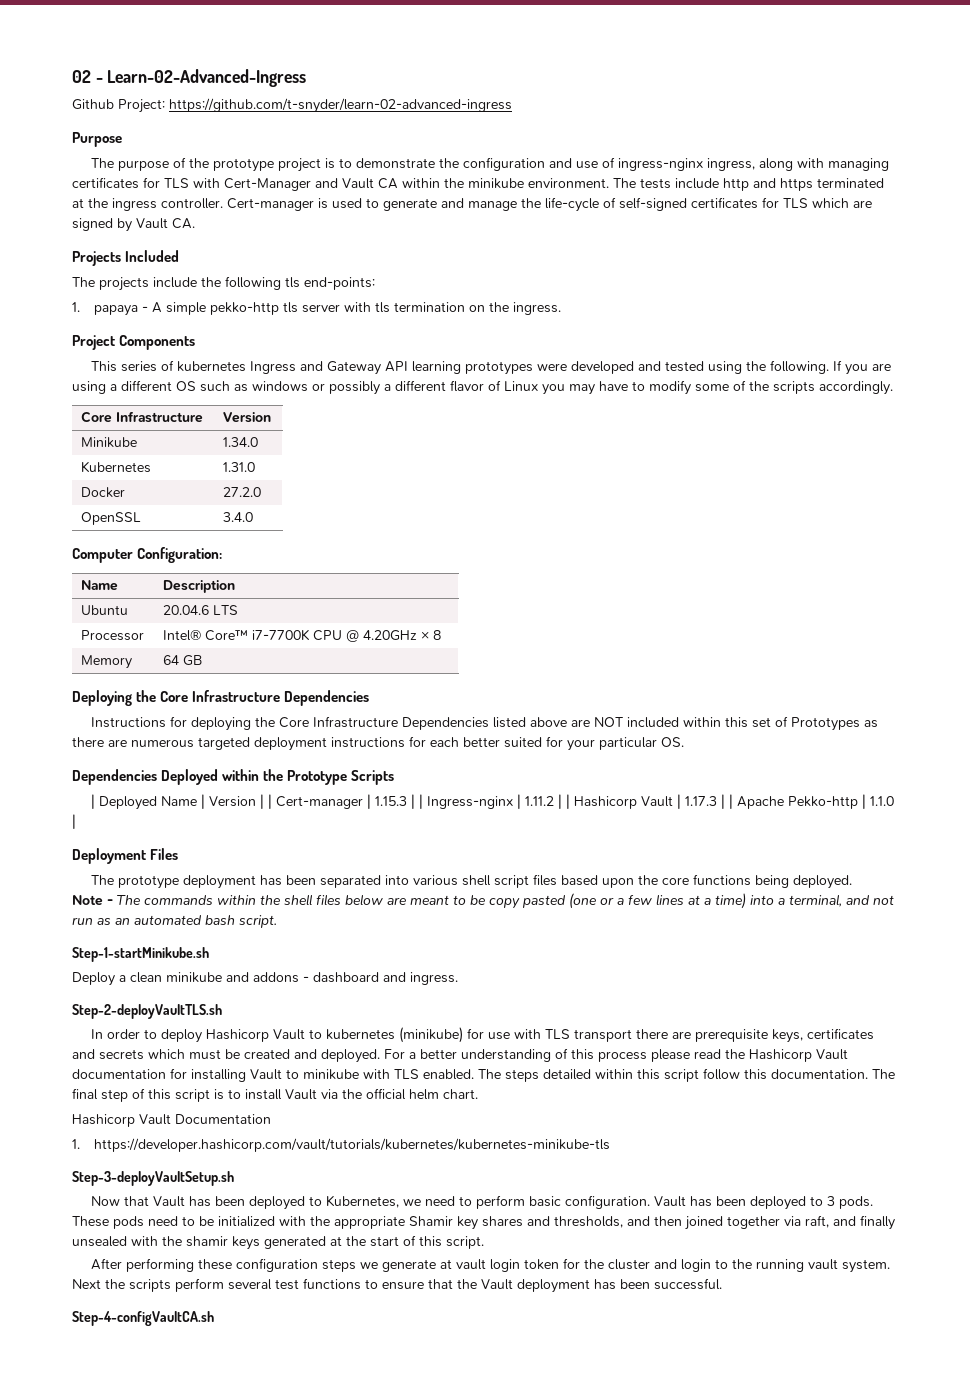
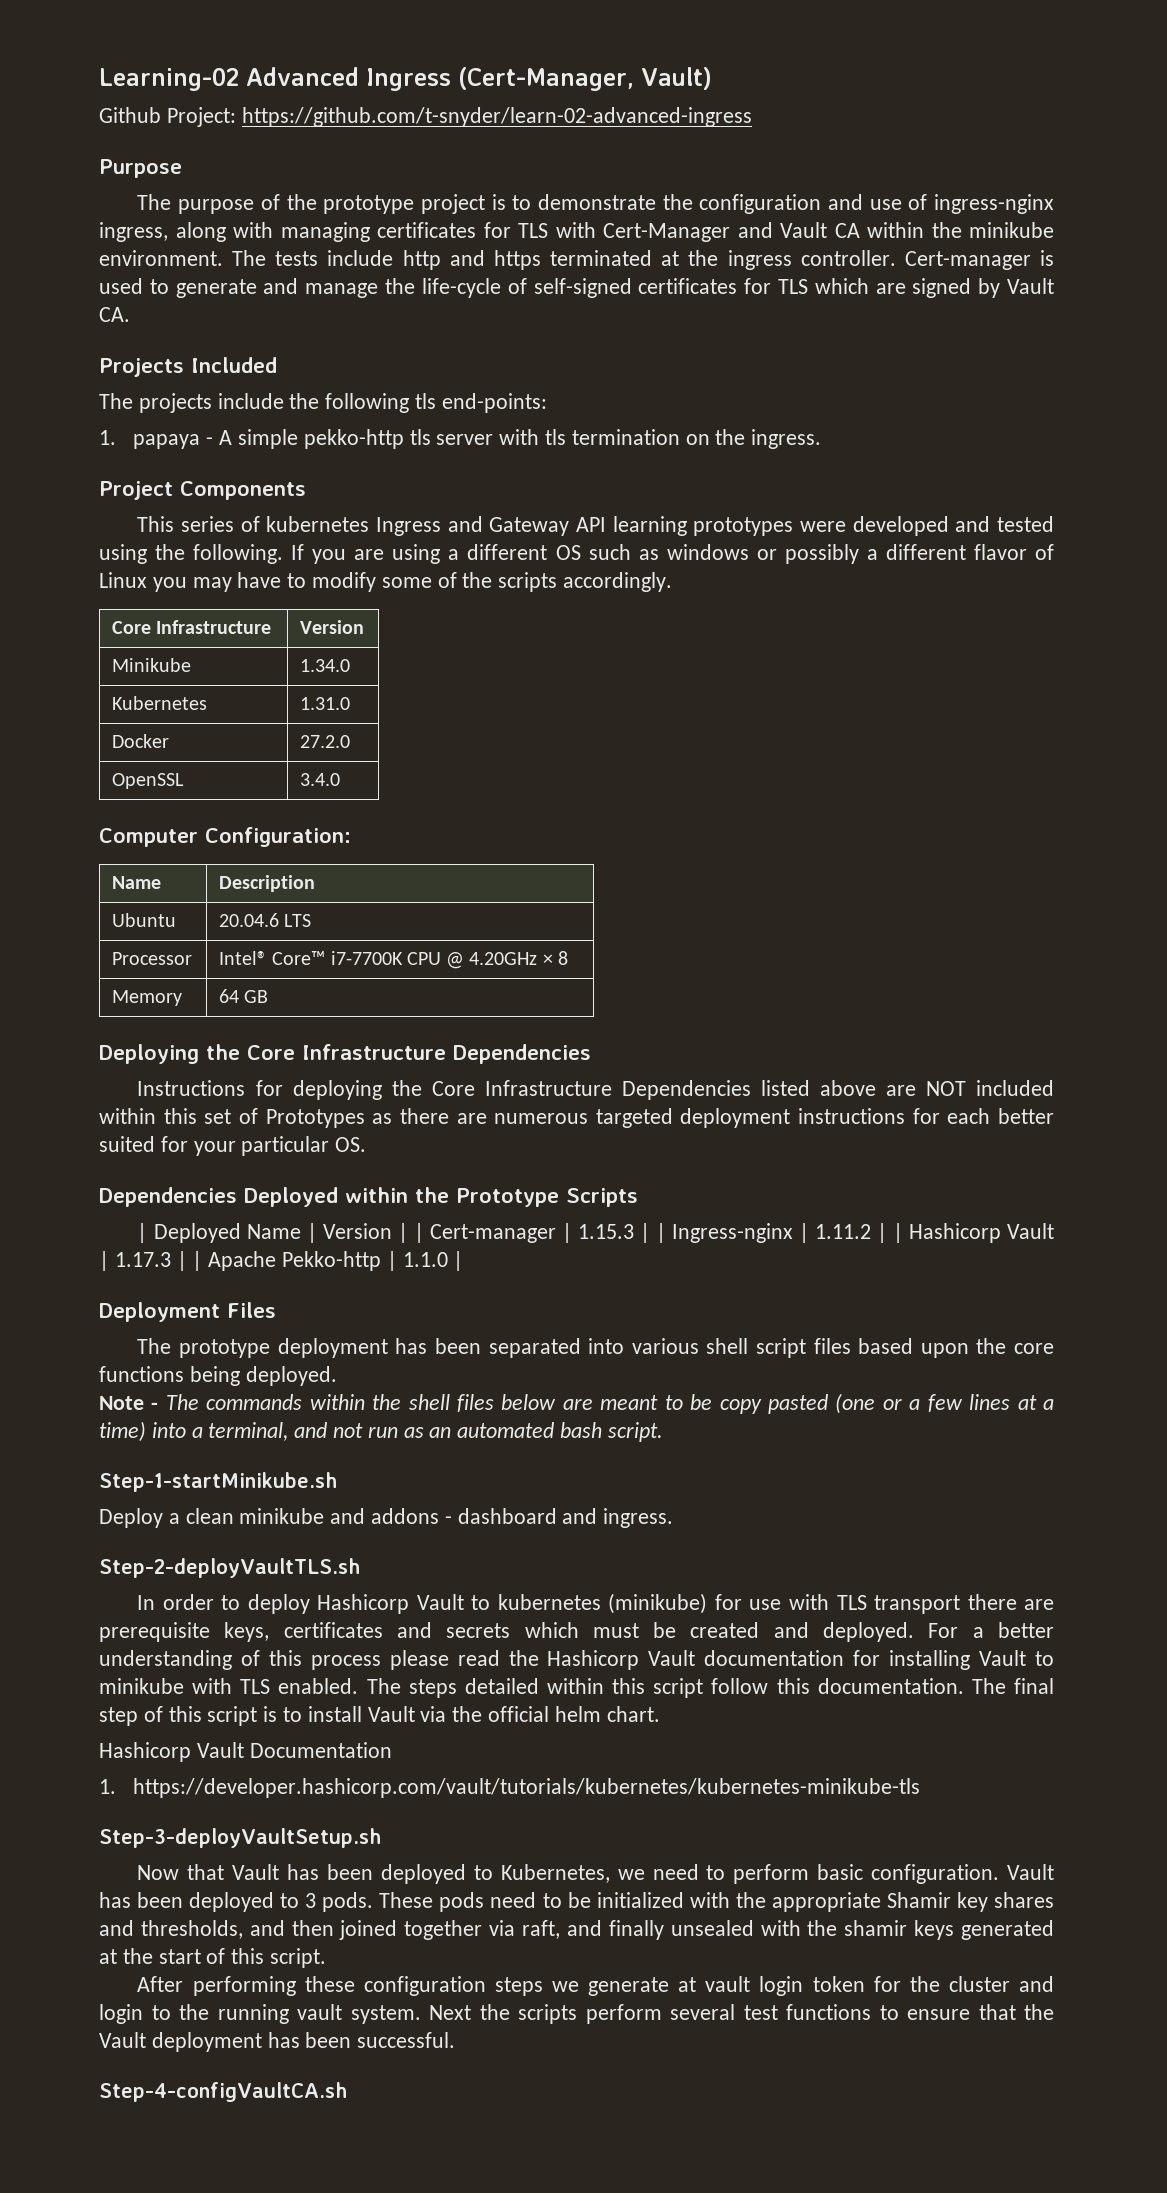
[72,69,307,87] 02 - Learn-02-Advanced-Ingress -> [99,67,712,91] Learning-02 Advanced Ingress (Cert-Manager, Vault)

